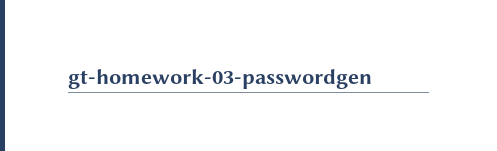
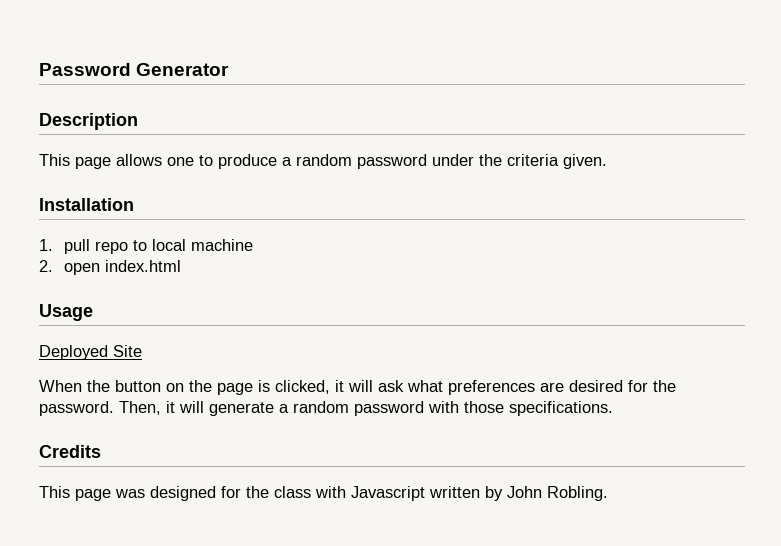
[68,69,372,89] gt-homework-03-passwordgen -> [39,63,230,76] [39,113,138,130] [39,154,607,169] [39,198,134,211] [39,239,254,254] [39,260,182,275] [39,304,93,321] [39,345,142,360] [39,380,676,395] [39,401,613,416] [39,445,101,458] [39,486,608,501] Password Generator // Description // This page allows one to produce a random password under the criteria given. // Installation // 1. pull repo to local machine // 2. open index.html // Usage // Deployed Site // When the button on the page is clicked, it will ask what preferences are desired for the password. Then, it will generate a random password with those specifications. // Credits // This page was designed for the class with Javascript written by John Robling.

